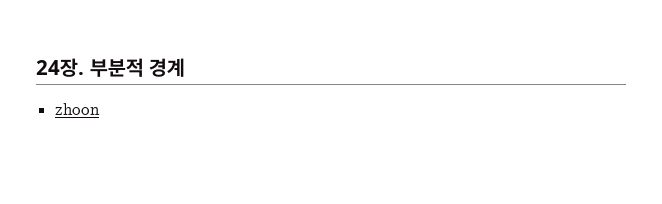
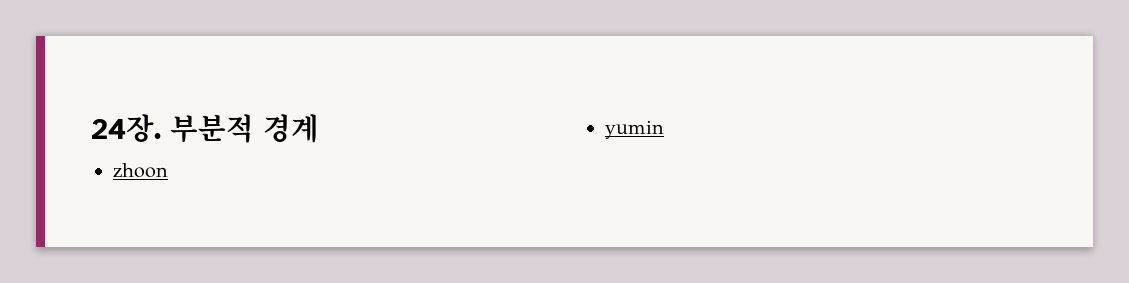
(100, 109) none -> [605,120,664,139] // yumin

